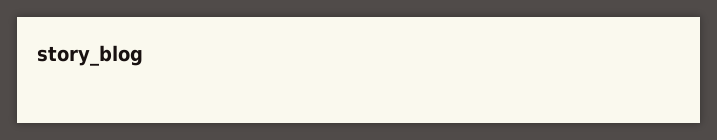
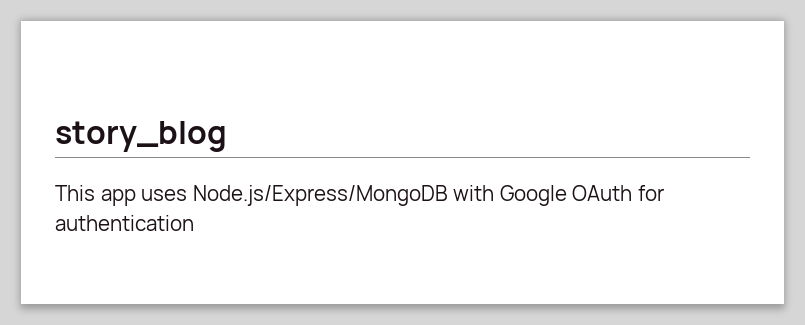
(143, 55) none -> [55,185,664,206] [55,215,194,231] // This app uses Node.js/Express/MongoDB with Google OAuth for authentication

